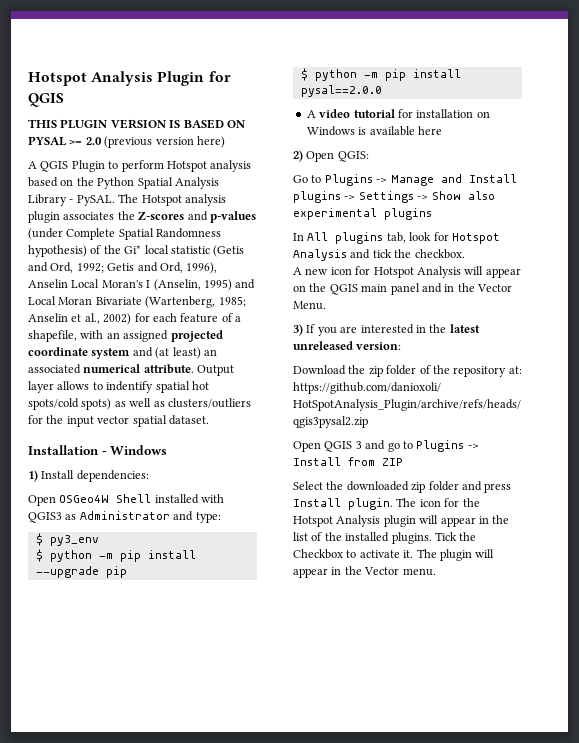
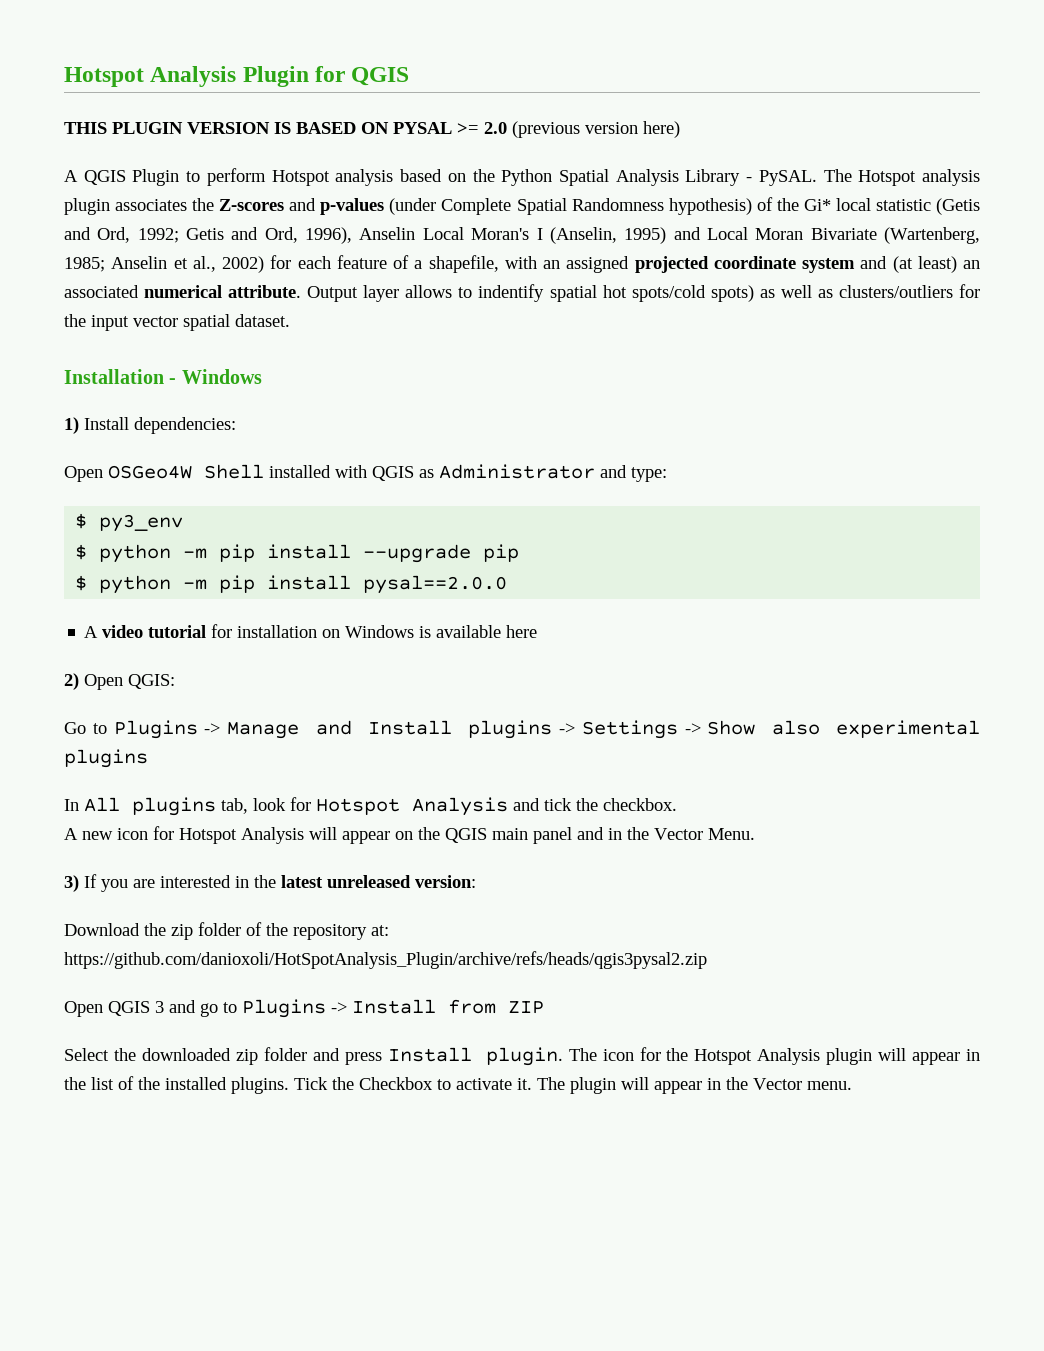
[28,512,62,523] QGIS3 -> [372,466,414,481] QGIS

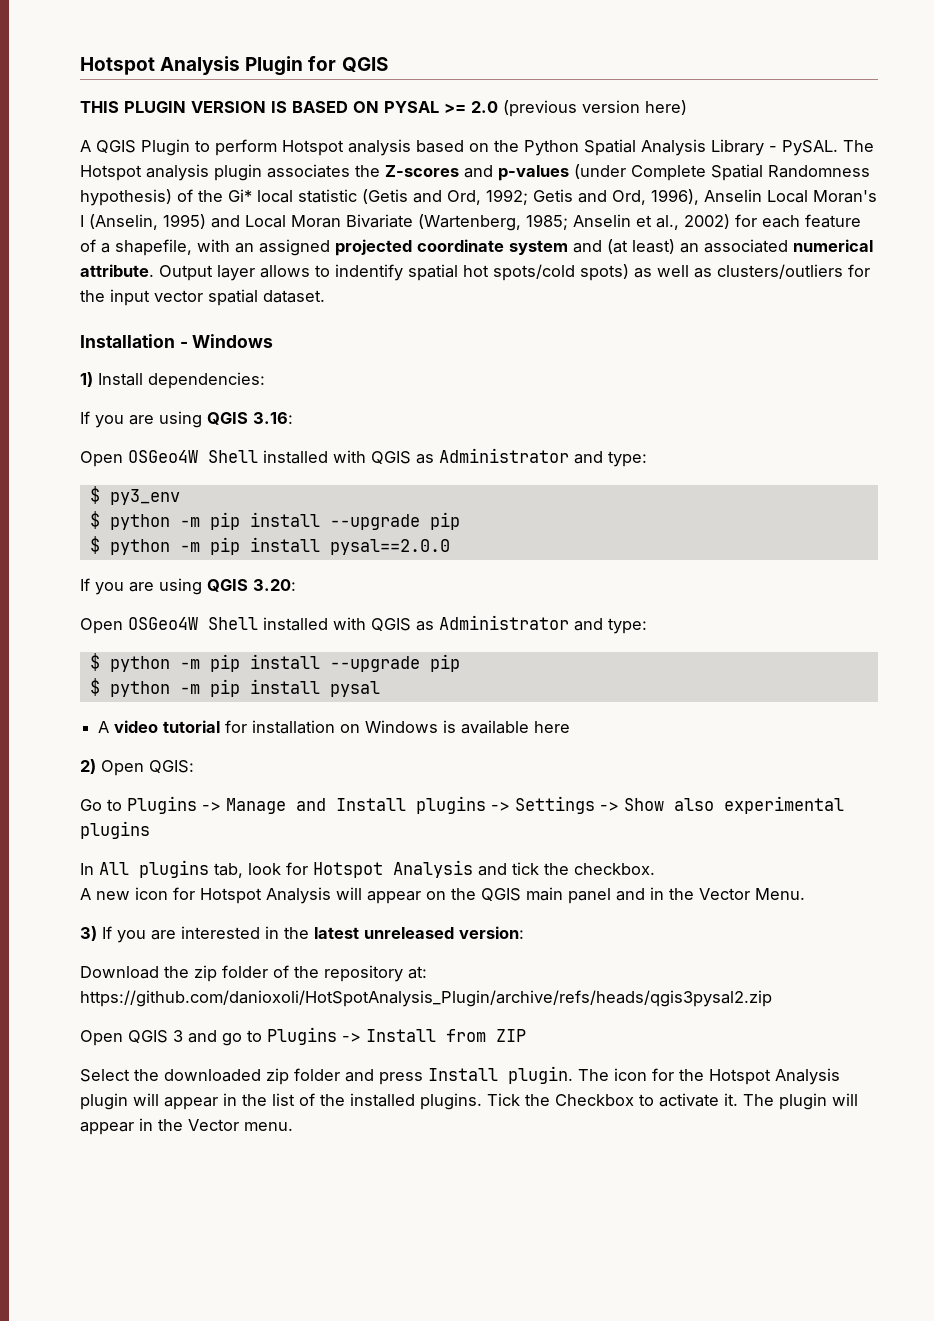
(236, 425) none -> [80,411,293,428] // If you are using QGIS 3.16:
(508, 584) none -> [80,578,296,595] [80,615,647,634] [89,653,460,672] [89,678,380,697] // If you are using QGIS 3.20: // Open OSGeo4W Shell installed with QGIS as Administrator and type: // $ python -m pip install --upgrade pip // $ python -m pip install pysal

